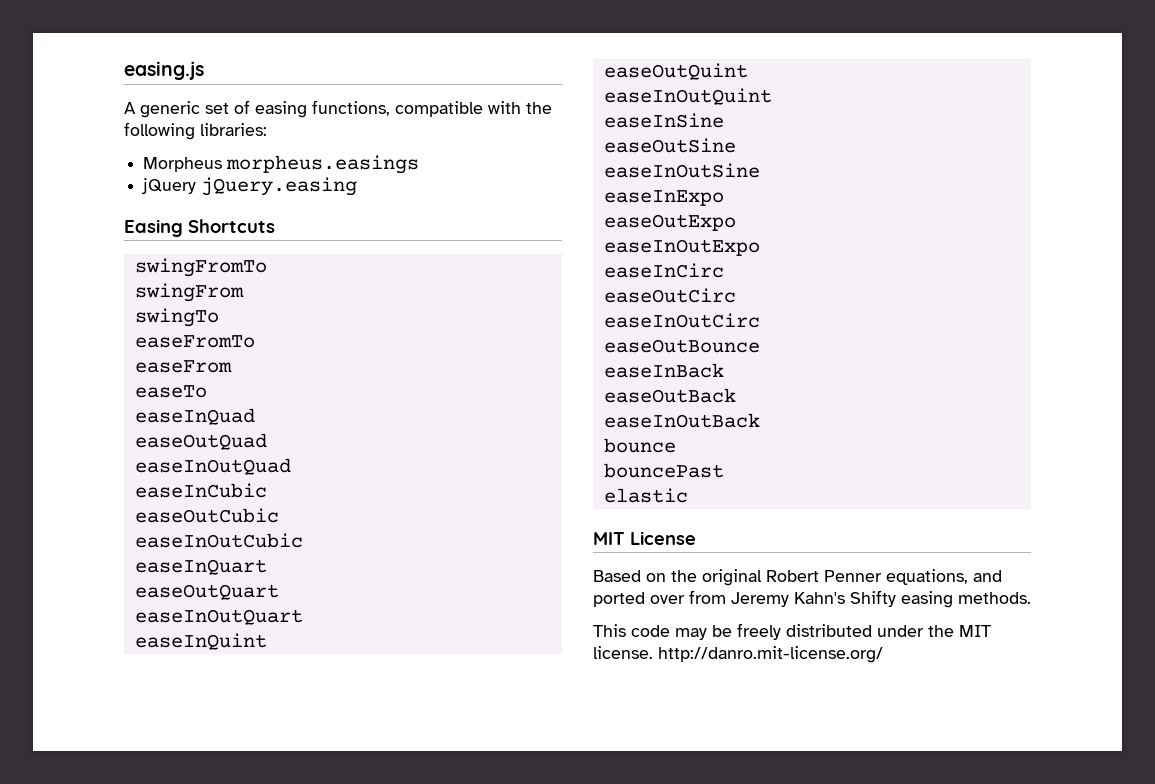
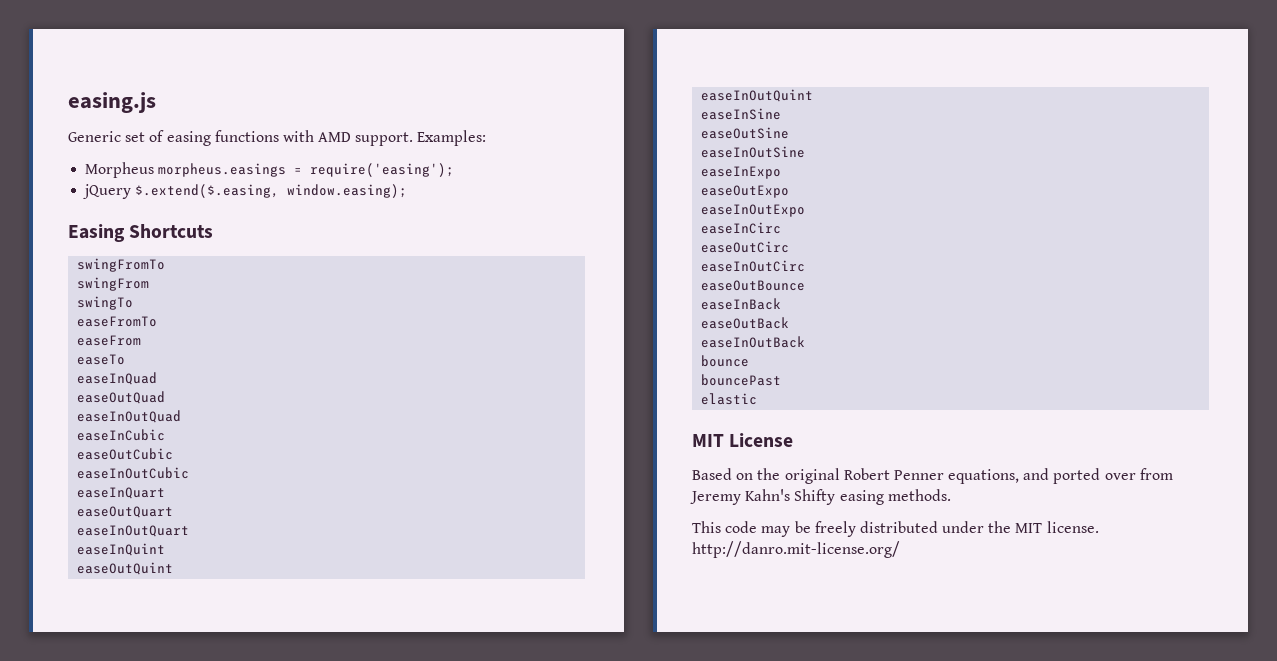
[124,101,200,118] A generic -> [68,131,121,142] Generic
[312,100,552,117] [124,122,267,140] functions, compatible with the following libraries: -> [214,130,487,146] functions with AMD support. Examples:
(420, 164) none -> [294,163,455,177] = require('easing');
[201,177,358,196] jQuery.easing -> [135,184,408,198] $.extend($.easing, window.easing);

